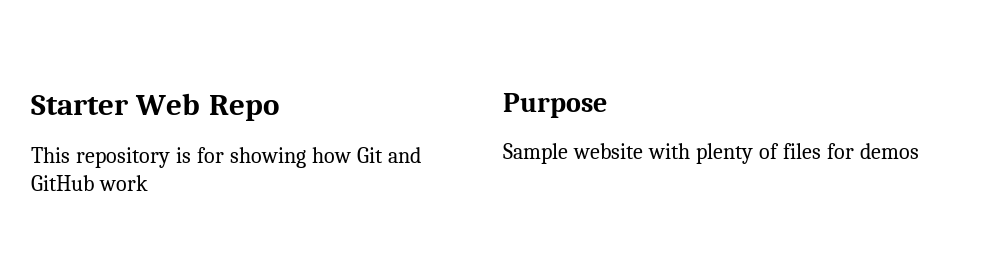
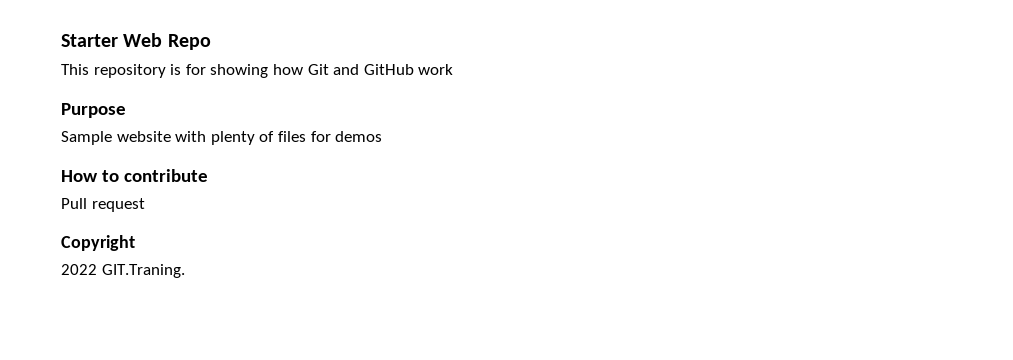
(919, 151) none -> [61,169,208,182] [61,198,145,212] [61,235,135,251] [61,264,185,278] // How to contribute // Pull request // Copyright // 2022 GIT.Traning.

